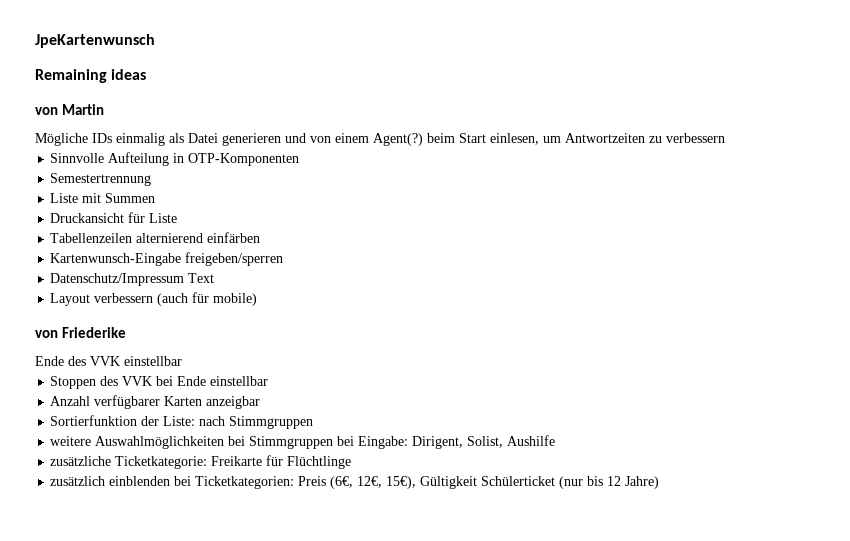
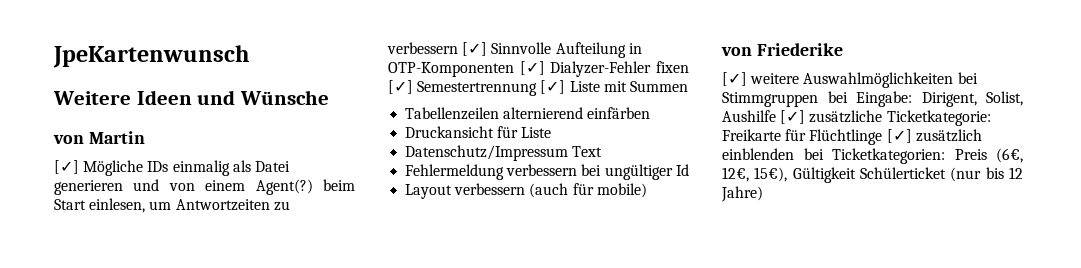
[35,69,147,83] Remaining ideas -> [53,90,330,105] Weitere Ideen und Wünsche
(104, 109) none -> [54,160,79,174] [✓]
(725, 138) // -> [462,42,488,56] [✓]
(300, 159) // -> [519,61,689,77] [388,80,413,94] [✓] Dialyzer-Fehler fixen [✓]
(152, 179) // -> [540,80,566,94] [✓]
(156, 198) none -> [405,107,651,120] // Tabellenzeilen alternierend einfärben
[50,232,261,243] [50,252,284,266] [50,273,215,286] Tabellenzeilen alternierend einfärben // Kartenwunsch-Eingabe freigeben/sperren // Datenschutz/Impressum Text -> [405,145,603,161] [405,164,689,180] Datenschutz/Impressum Text // Fehlermeldung verbessern bei ungültiger Id
[35,356,182,366] [50,376,269,389] [50,395,261,409] [50,415,314,429] Ende des VVK einstellbar // Stoppen des VVK bei Ende einstellbar // Anzahl verfügbarer Karten anzeigbar // Sortierfunktion der Liste: nach Stimmgruppen // -> [722,72,747,86] [✓]
(556, 440) // -> [780,110,806,124] [✓]
(352, 462) // -> [886,129,912,143] [✓]

